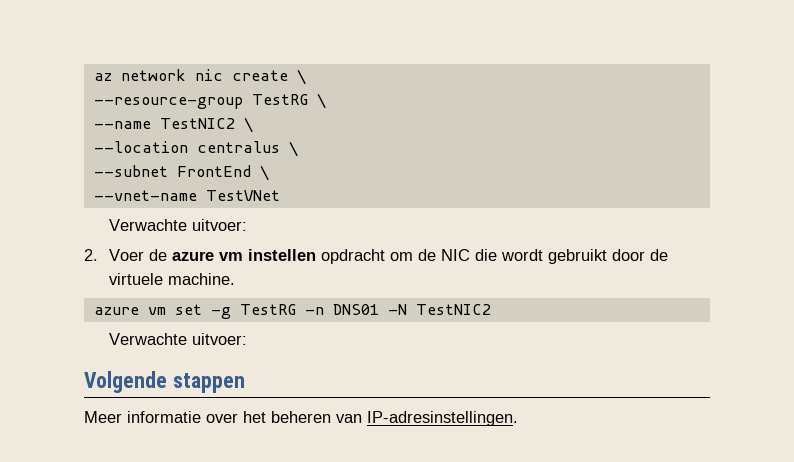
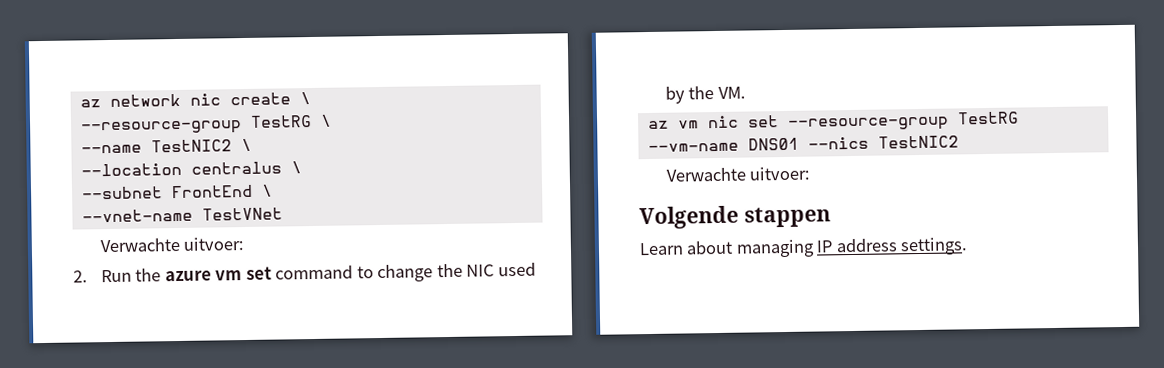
[108,249,668,264] [108,273,235,285] [93,304,407,319] Voer de azure vm instellen opdracht om de NIC die wordt gebruikt door de virtuele machine. // azure vm set -g TestRG -n DNS01 -N -> [100,262,537,283] [664,86,746,104] [647,111,1019,132] [647,136,869,153] Run the azure vm set command to change the NIC used by the VM. // az vm nic set --resource-group TestRG --vm-name DNS01 --nics
[84,411,518,426] Meer informatie over het beheren van IP-adresinstellingen. -> [639,237,969,258] Learn about managing IP address settings.

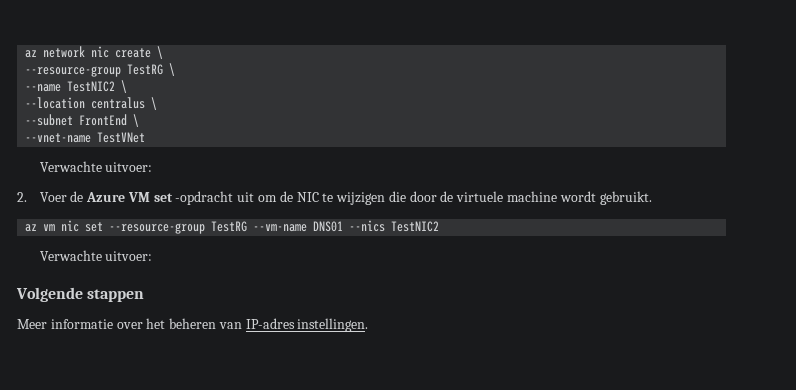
[100,262,537,283] [664,86,746,104] Run the azure vm set command to change the NIC used by the VM. -> [39,191,652,205] Voer de Azure VM set -opdracht uit om de NIC te wijzigen die door de virtuele machine wordt gebruikt.
[639,237,969,258] Learn about managing IP address settings. -> [17,318,369,332] Meer informatie over het beheren van IP-adres instellingen.

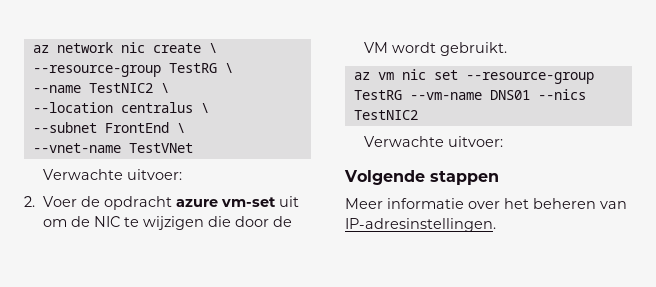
[86,191,234,205] Azure VM set -opdracht -> [103,196,276,210] opdracht azure vm-set
[456,191,558,202] virtuele machine -> [363,42,388,53] VM
[245,318,369,332] IP-adres instellingen. -> [345,218,496,232] IP-adresinstellingen.

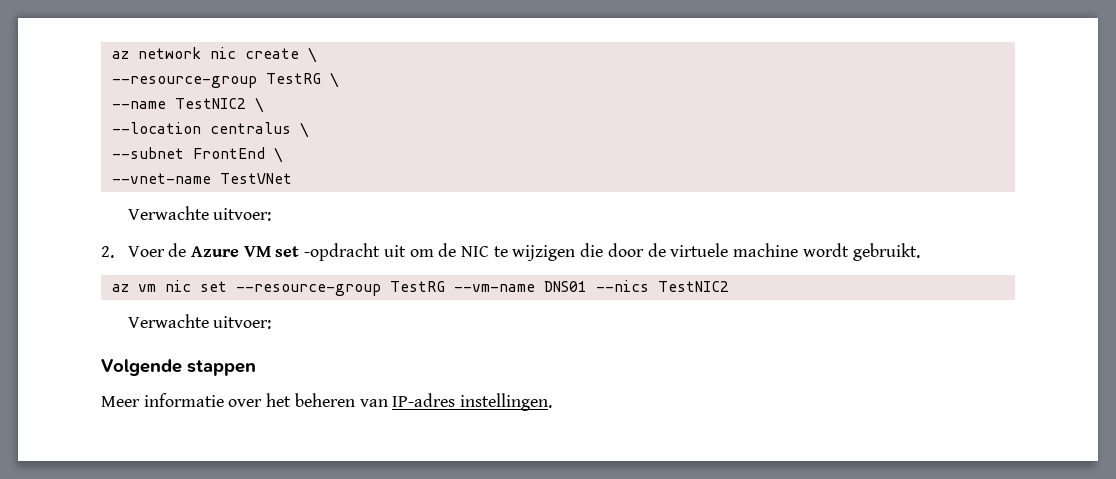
[103,196,276,210] opdracht azure vm-set -> [190,243,381,261] Azure VM set -opdracht
[363,42,388,53] VM -> [670,243,799,257] virtuele machine
[345,218,496,232] IP-adresinstellingen. -> [392,393,553,411] IP-adres instellingen.

